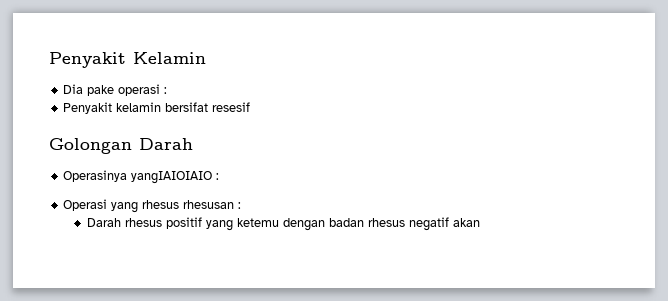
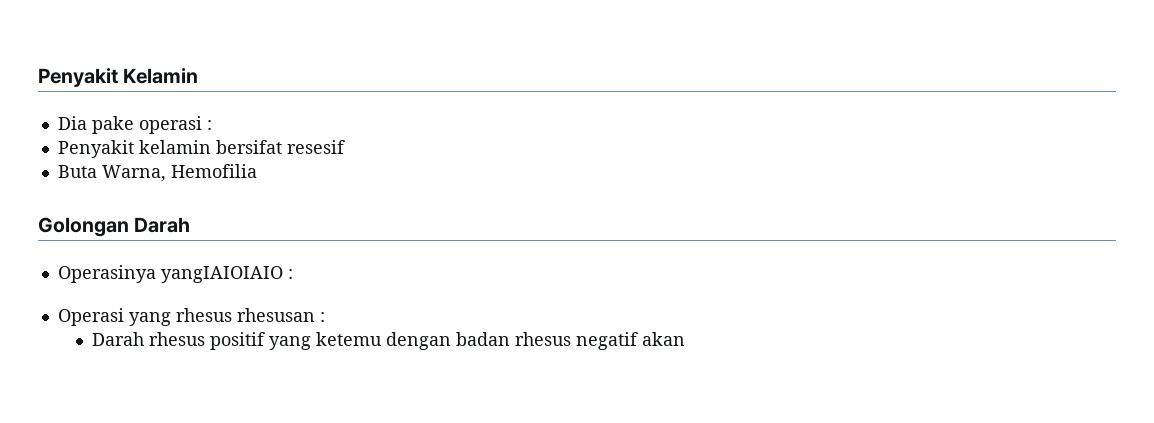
(251, 107) none -> [57,164,257,182] // Buta Warna, Hemofilia

